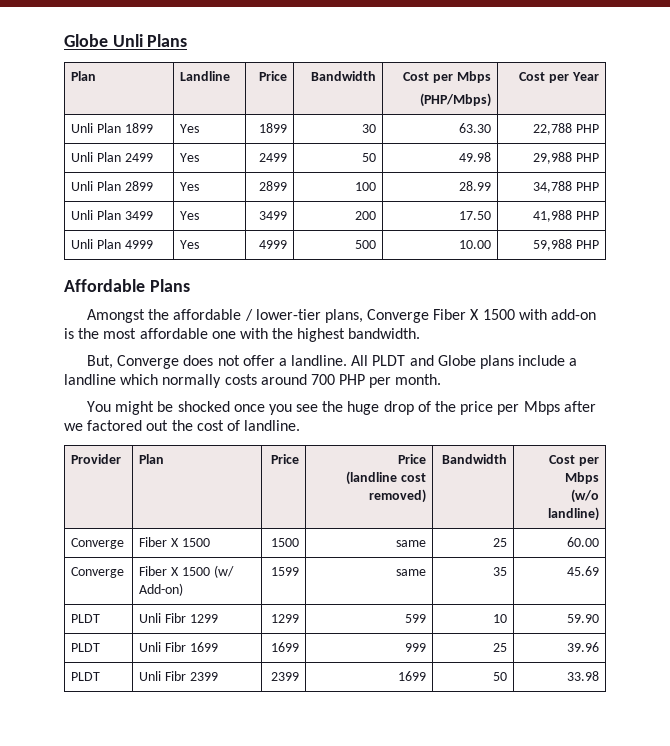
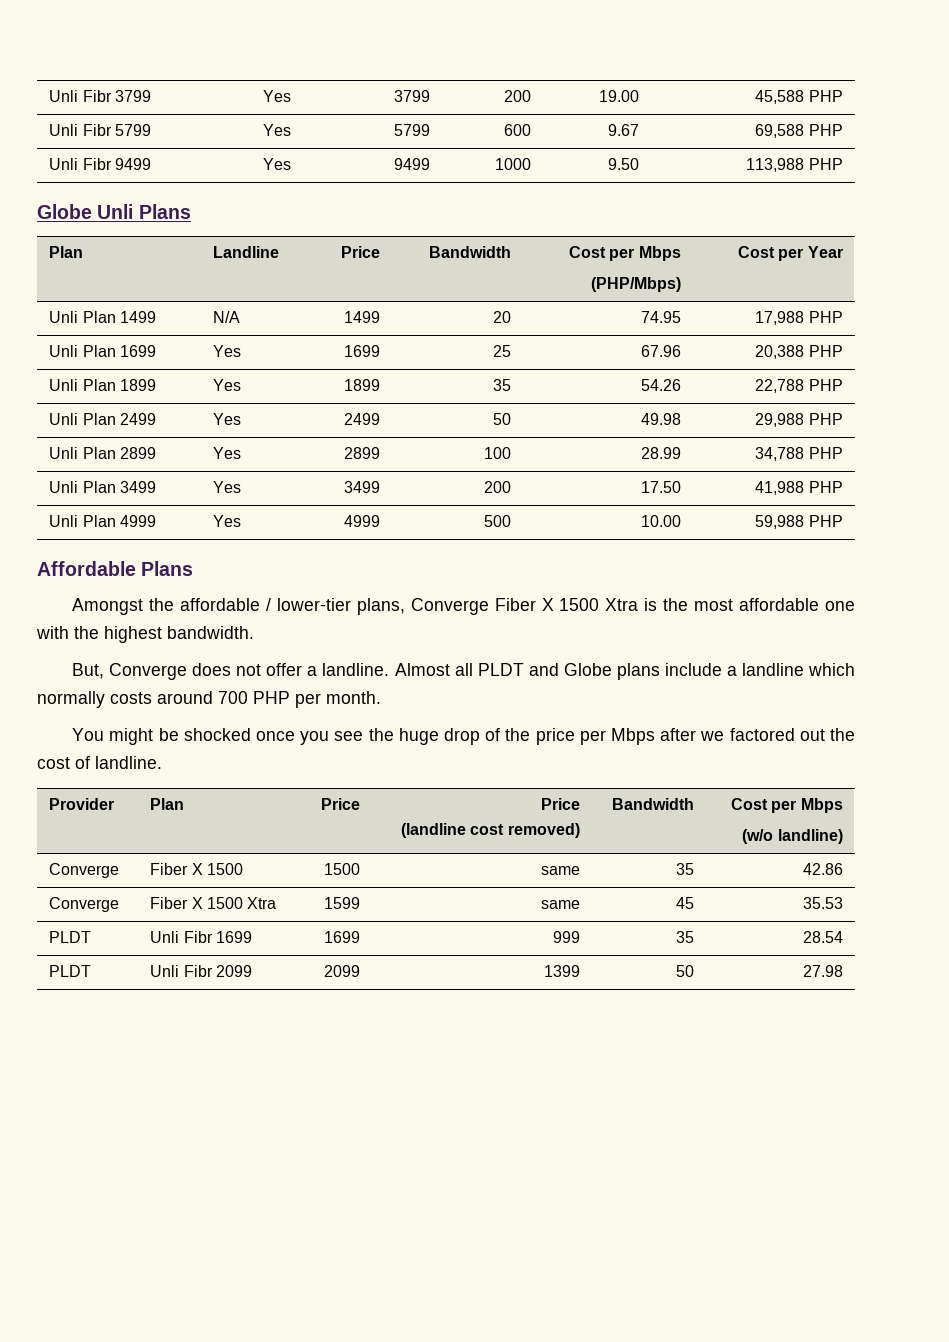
(64, 40) none -> [49,90,151,102] [263,90,292,102] [393,90,430,102] [503,90,531,102] [598,90,639,102] [755,90,843,104] [49,124,151,136] [263,124,292,136] [393,124,430,136] [503,124,531,136] [607,124,639,136] [755,124,843,138] [49,158,151,170] [263,158,292,170] [393,158,430,170] [494,158,531,170] [607,158,639,170] [746,158,843,172] Unli Fibr 3799 | Yes | 3799 | 200 | 19.00 | 45,588 PHP // Unli Fibr 5799 | Yes | 5799 | 600 | 9.67 | 69,588 PHP // Unli Fibr 9499 | Yes | 9499 | 1000 | 9.50 | 113,988 PHP //
(599, 76) none -> [49,311,156,323] [213,311,241,323] [343,311,380,323] [492,311,511,323] [640,311,681,323] [755,311,843,325] [49,345,156,357] [213,345,242,357] [343,345,380,357] [492,345,511,357] [640,345,681,357] [755,345,843,359] // Unli Plan 1499 | N/A | 1499 | 20 | 74.95 | 17,988 PHP // Unli Plan 1699 | Yes | 1699 | 25 | 67.96 | 20,388 PHP
[361,124,376,133] [458,123,491,133] 30 | 63.30 -> [492,379,511,391] [640,379,681,391] 35 | 54.26
[518,309,597,320] with add-on -> [605,598,639,611] Xtra
[351,355,369,366] All -> [394,663,473,676] Almost all
[492,538,507,547] [566,537,599,547] [71,567,125,578] [139,565,234,578] [139,583,184,596] 25 | 60.00 // Converge | Fiber X 1500 (w/ Add-on) -> [675,863,694,875] [802,863,843,875] [49,897,120,912] [150,897,277,909] 35 | 42.86 // Converge | Fiber X 1500 Xtra
[492,567,507,576] [566,566,599,576] [71,614,101,623] [139,613,218,623] [270,614,299,623] [404,614,426,623] [492,614,507,623] [566,614,599,623] 35 | 45.69 // PLDT | Unli Fibr 1299 | 1299 | 599 | 10 | 59.90 -> [675,897,694,909] [802,897,843,909] 45 | 35.53
[492,643,507,652] [566,642,599,652] [71,672,101,681] [139,671,218,681] [270,672,299,681] [397,671,426,681] [492,672,507,681] [566,671,599,681] 25 | 39.96 // PLDT | Unli Fibr 2399 | 2399 | 1699 | 50 | 33.98 -> [675,931,694,943] [802,931,843,943] [49,965,92,977] [150,965,252,977] [323,965,360,977] [543,965,580,977] [675,965,694,977] [802,965,843,977] 35 | 28.54 // PLDT | Unli Fibr 2099 | 2099 | 1399 | 50 | 27.98

